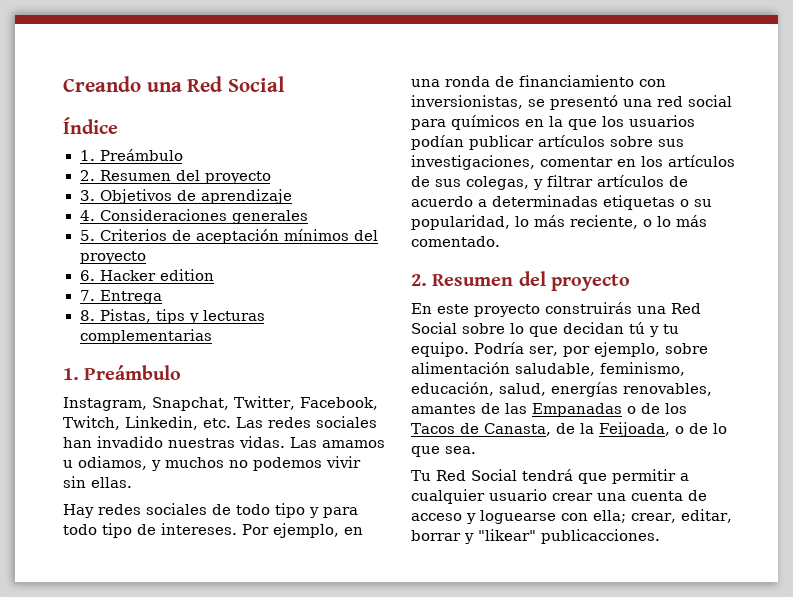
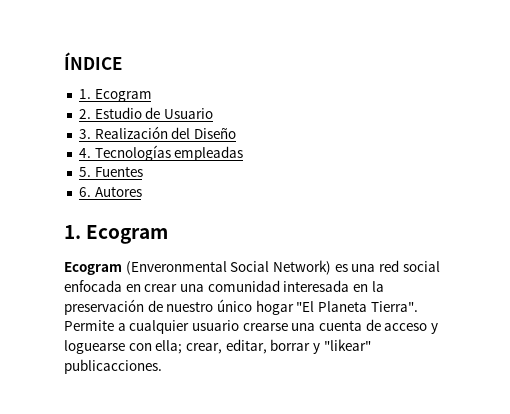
[63,76,285,92] [63,116,118,134] [79,149,183,161] [79,170,271,184] [79,189,292,204] Creando una Red Social // Índice // 1. Preámbulo // 2. Resumen del proyecto // 3. Objetivos de aprendizaje -> [64,52,122,70] [78,89,152,102] [78,107,213,119] [78,126,236,139] ÍNDICE // 1. Ecogram // 2. Estudio de Usuario // 3. Realización del Diseño
[99,209,308,224] Consideraciones generales -> [94,145,244,161] Tecnologías empleadas
[99,229,378,244] [79,251,146,264] [79,269,214,281] [79,290,162,304] [79,309,265,324] [79,329,212,344] [63,365,182,380] [63,396,378,411] [63,416,377,430] [63,436,385,448] [63,456,361,471] [63,476,132,488] [63,503,358,518] [63,523,363,538] [411,75,666,87] [411,95,732,110] [411,115,695,130] [411,135,684,150] [411,155,735,170] [411,175,688,190] [411,195,712,210] [411,215,707,230] [411,236,500,247] [411,271,630,291] [411,302,701,317] [411,322,679,337] [411,342,708,357] [411,362,685,376] [411,382,712,397] [411,403,687,417] [411,422,727,437] [411,446,476,457] [411,469,676,484] Criterios de aceptación mínimos del proyecto // 6. Hacker edition // 7. Entrega // 8. Pistas, tips y lecturas complementarias // 1. Preámbulo // Instagram, Snapchat, Twitter, Facebook, Twitch, Linkedin, etc. Las redes sociales han invadido nuestras vidas. Las amamos u odiamos, y muchos no podemos vivir sin ellas. // Hay redes sociales de todo tipo y para todo tipo de intereses. Por ejemplo, en una ronda de financiamiento con inversionistas, se presentó una red social para químicos en la que los usuarios podían publicar artículos sobre sus investigaciones, comentar en los artículos de sus colegas, y filtrar artículos de acuerdo a determinadas etiquetas o su popularidad, lo más reciente, o lo más comentado. // 2. Resumen del proyecto // En este proyecto construirás una Red Social sobre lo que decidan tú y tu equipo. Podría ser, por ejemplo, sobre alimentación saludable, feminismo, educación, salud, energías renovables, amantes de las Empanadas o de los Tacos de Canasta, de la Feijoada, o de lo que sea. // Tu Red Social tendrá que permitir -> [94,166,143,177] [78,186,142,197] [64,225,169,244] [64,260,440,275] [64,280,384,292] [64,299,418,315] [64,320,114,331] Fuentes // 6. Autores // 1. Ecogram // Ecogram (Enveronmental Social Network) es una red social enfocada en crear una comunidad interesada en la preservación de nuestro único hogar "El Planeta Tierra". Permite
[552,493,593,501] crear -> [242,323,288,331] crearse

